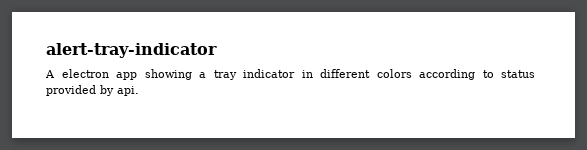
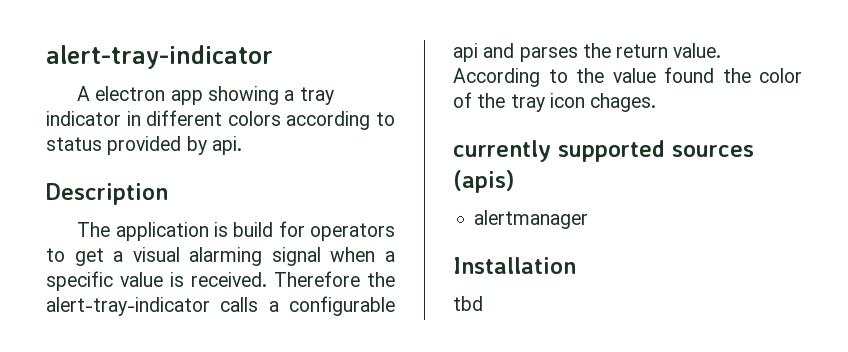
(139, 91) none -> [46,183,168,205] [77,221,395,241] [46,247,395,266] [46,271,395,291] [46,296,395,316] [453,43,722,62] [453,67,802,87] [453,92,657,112] [453,140,754,162] [453,170,514,193] [474,210,589,229] [453,257,576,274] [453,296,483,311] // Description // The application is build for operators to get a visual alarming signal when a specific value is received. Therefore the alert-tray-indicator calls a configurable api and parses the return value. According to the value found the color of the tray icon chages. // currently supported sources (apis) // alertmanager // Installation // tbd

